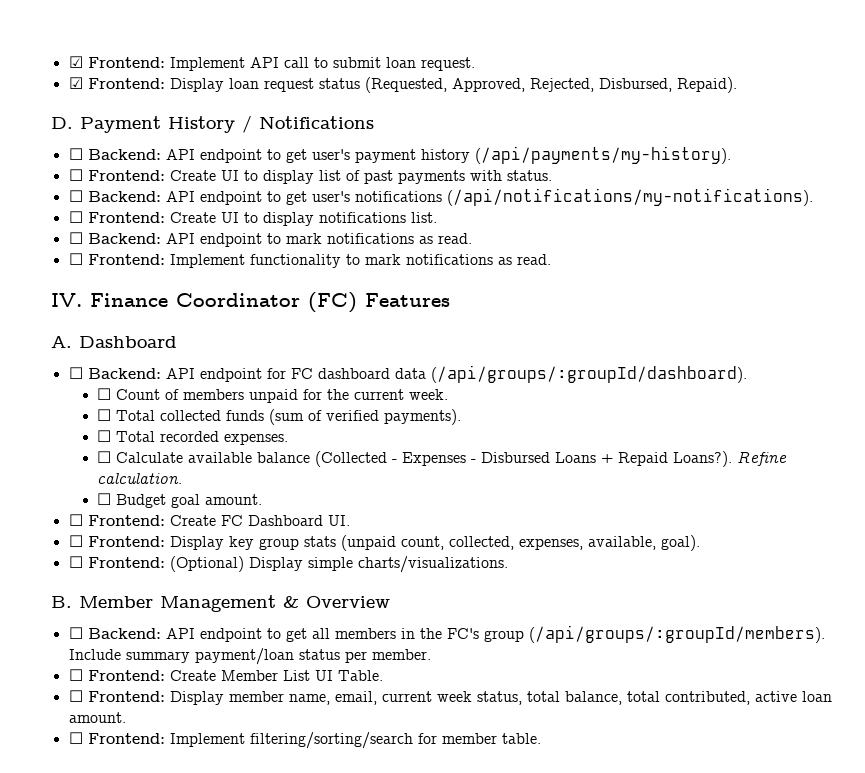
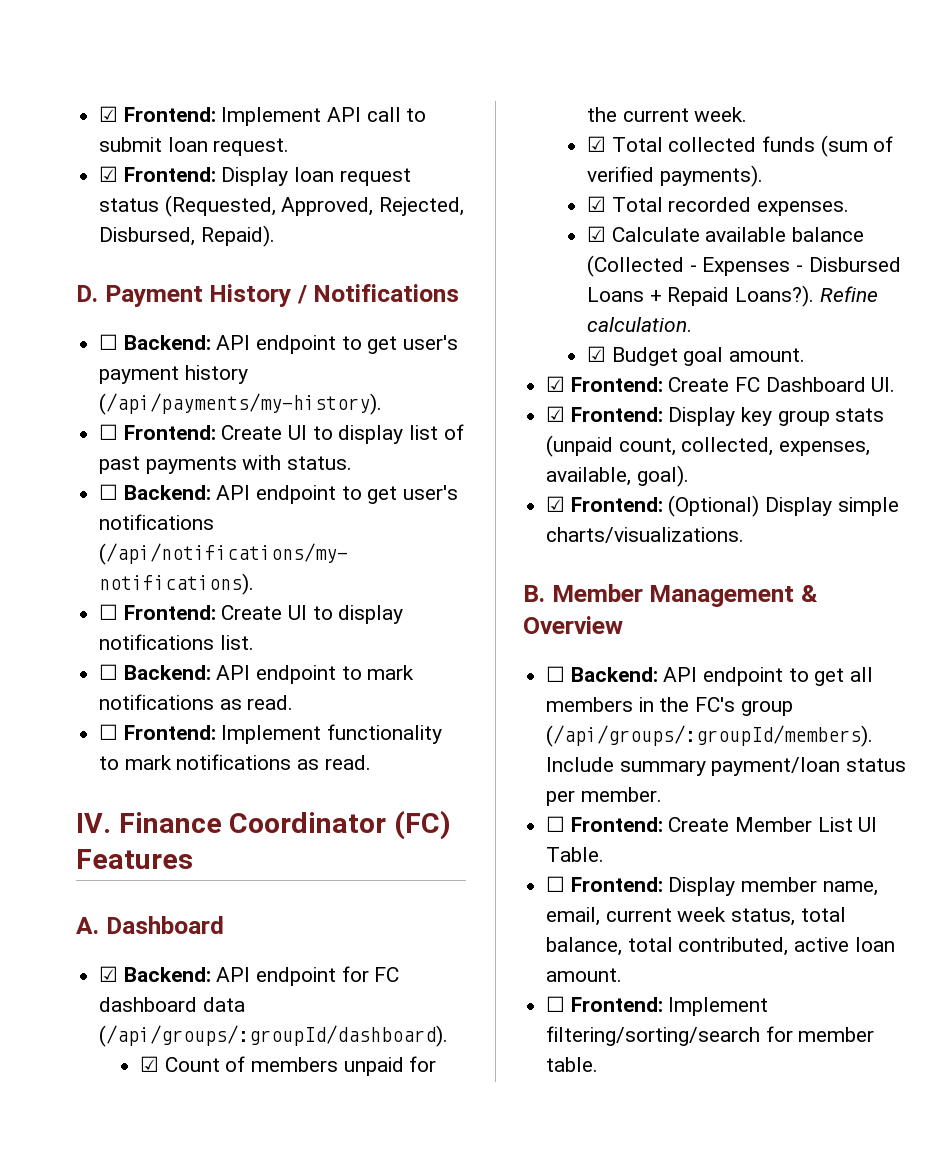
[68,367,83,379] ☐ -> [99,966,119,982] ☑
[97,388,112,400] ☐ -> [140,1056,160,1072] ☑
[97,409,112,421] ☐ -> [587,136,607,152] ☑
[97,430,112,442] ☐ -> [587,196,607,212] ☑
[97,451,112,463] ☐ -> [587,226,607,242] ☑
[97,493,112,505] ☐ -> [587,346,607,362] ☑
[68,514,83,526] ☐ -> [546,376,566,392] ☑
[68,535,83,547] ☐ -> [546,406,566,422] ☑
[68,556,83,568] ☐ -> [546,496,566,512] ☑

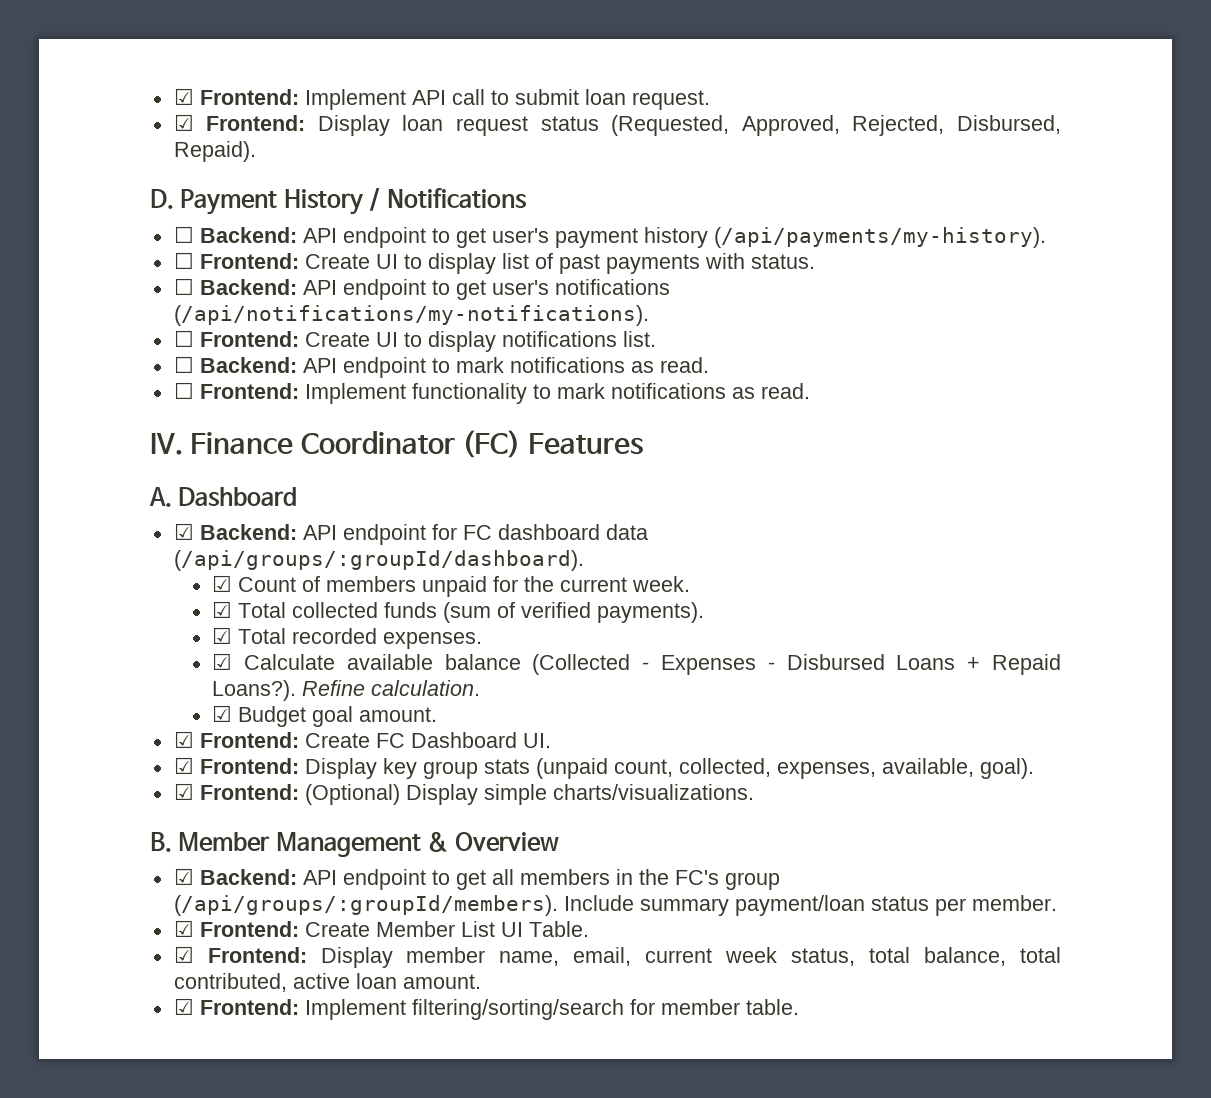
[546,666,566,682] ☐ -> [173,868,194,885] ☑
[546,816,566,832] ☐ -> [173,920,194,937] ☑
[546,876,566,892] ☐ -> [173,946,194,963] ☑
[546,996,566,1012] ☐ -> [173,998,194,1015] ☑

